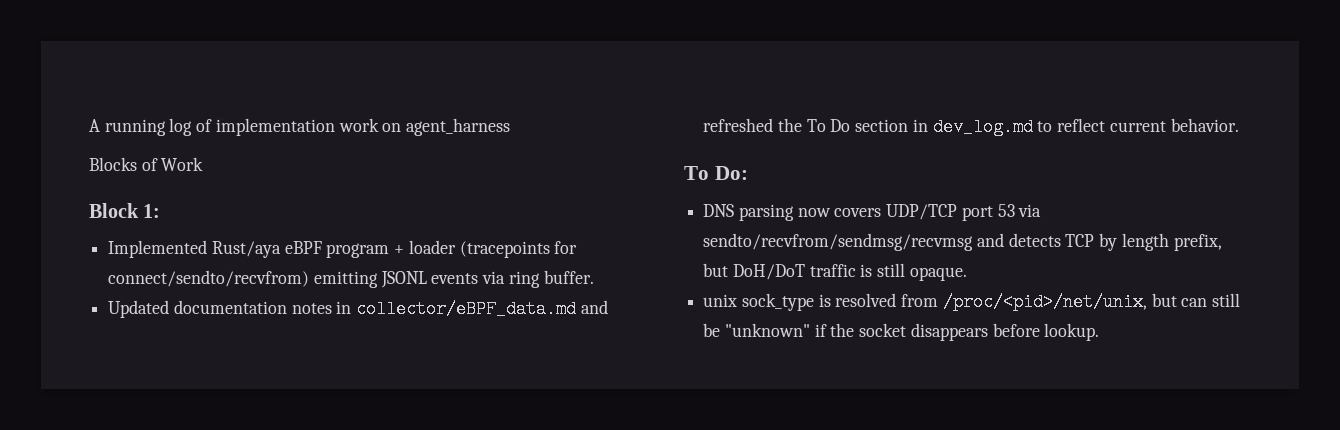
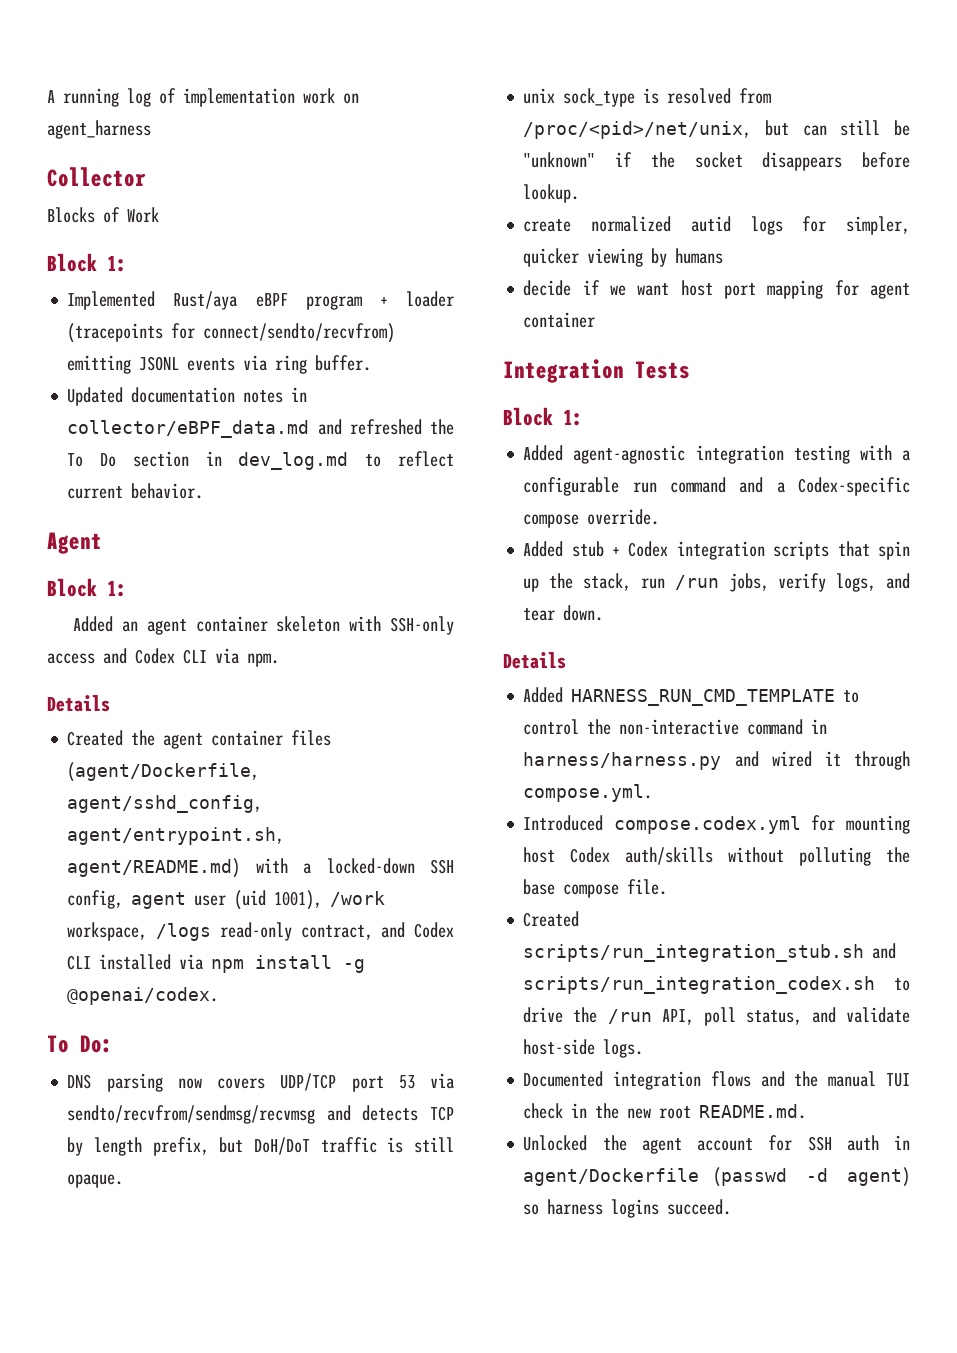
(511, 127) none -> [47,167,146,187] // Collector
(1239, 125) none -> [47,532,102,554] [47,578,127,597] [73,616,454,635] [47,648,279,667] [47,695,110,712] [67,730,332,749] [67,762,260,782] [67,795,263,813] [67,827,285,845] [67,858,454,878] [67,890,386,910] [67,922,454,941] [67,954,366,973] [67,987,219,1005] // Agent // Block 1: // Added an agent container skeleton with SSH-only access and Codex CLI via npm. // Details // Created the agent container files (agent/Dockerfile, agent/sshd_config, agent/entrypoint.sh, agent/README.md) with a locked-down SSH config, agent user (uid 1001), /work workspace, /logs read-only contract, and Codex CLI installed via npm install -g @openai/codex.
(1100, 332) none -> [523,216,910,235] [523,248,724,267] [523,280,910,299] [523,312,596,328] [503,359,690,383] [503,407,583,426] [523,445,910,464] [523,477,910,496] [523,509,660,528] [523,541,910,560] [523,573,910,592] [523,605,604,621] [503,652,566,669] [523,687,860,706] [523,719,828,735] [523,751,910,770] [523,784,653,802] [523,815,910,834] [523,847,910,866] [523,879,668,898] [523,911,580,927] [523,943,897,962] [523,976,910,994] [523,1007,910,1026] [523,1039,644,1058] [523,1071,910,1090] [523,1103,807,1119] [523,1135,910,1154] [523,1167,910,1187] [523,1199,732,1218] // create normalized autid logs for simpler, quicker viewing by humans // decide if we want host port mapping for agent container // Integration Tests // Block 1: // Added agent-agnostic integration testing with a configurable run command and a Codex-specific compose override. // Added stub + Codex integration scripts that spin up the stack, run /run jobs, verify logs, and tear down. // Details // Added HARNESS_RUN_CMD_TEMPLATE to control the non-interactive command in harness/harness.py and wired it through compose.yml. // Introduced compose.codex.yml for mounting host Codex auth/skills without polluting the base compose file. // Created scripts/run_integration_stub.sh and scripts/run_integration_codex.sh to drive the /run API, poll status, and validate host-side logs. // Documented integration flows and the manual TUI check in the new root README.md. // Unlocked the agent account for SSH auth in agent/Dockerfile (passwd -d agent) so harness logins succeed.

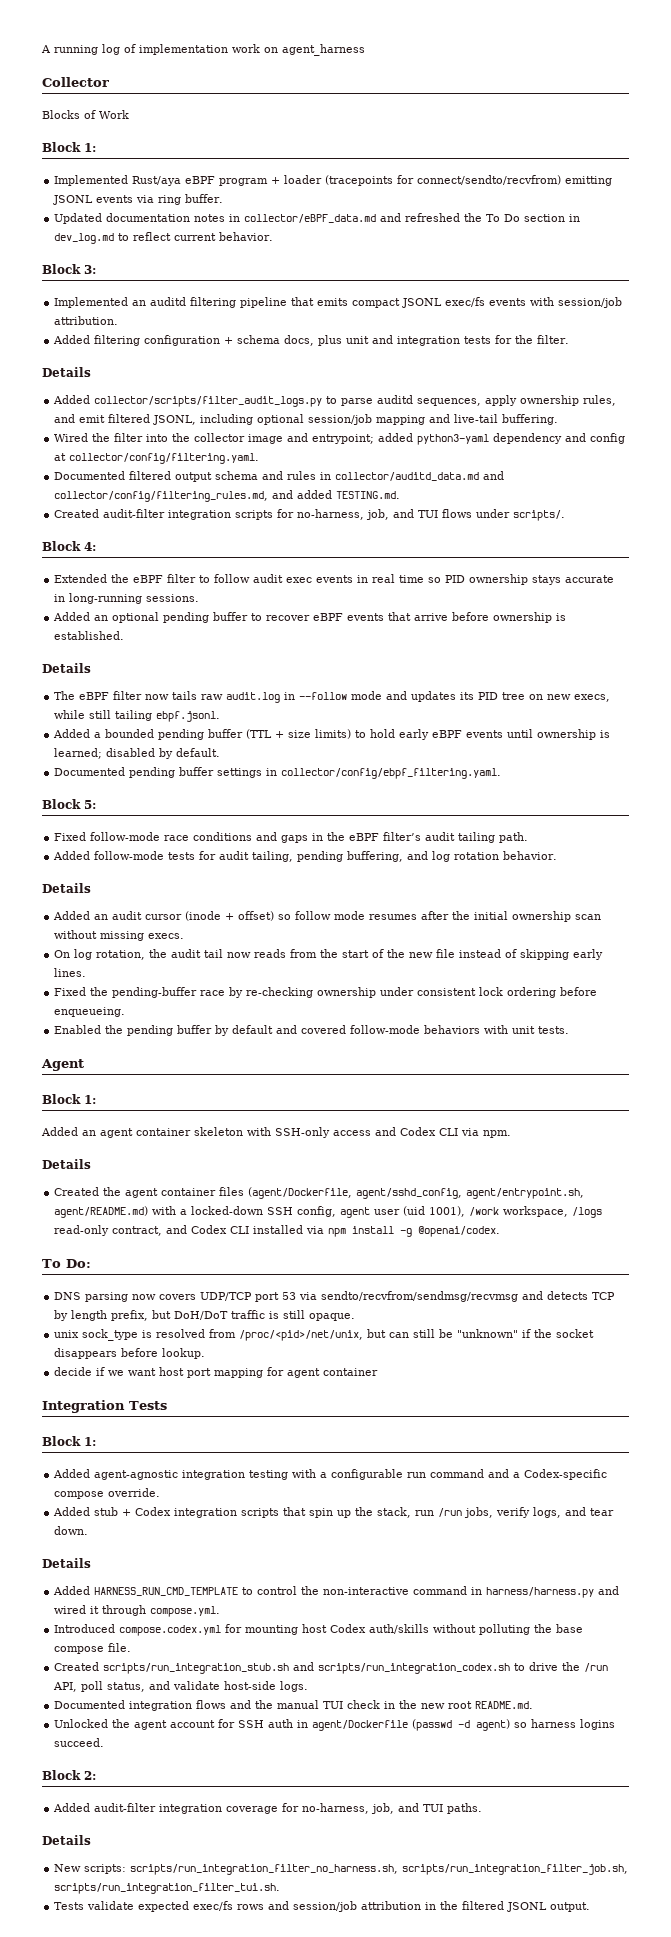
(204, 491) none -> [42,264,96,274] [54,297,623,308] [54,316,119,325] [53,335,570,346] [42,367,91,377] [53,395,617,407] [54,414,559,425] [54,433,626,445] [54,453,260,464] [54,471,505,482] [54,490,401,502] [54,509,566,521] [42,541,96,551] [54,574,615,585] [54,593,200,604] [53,612,567,623] [54,631,125,640] [42,663,91,673] [54,691,611,703] [54,710,221,722] [53,729,611,740] [54,748,221,759] [54,767,502,779] [42,799,96,809] [54,832,529,843] [53,851,558,862] [42,883,91,893] [53,911,602,922] [54,930,185,941] [54,949,604,960] [54,968,87,977] [54,987,598,998] [54,1007,126,1017] [54,1025,570,1036] // Block 3: // Implemented an auditd filtering pipeline that emits compact JSONL exec/fs events with session/job attribution. // Added filtering configuration + schema docs, plus unit and integration tests for the filter. // Details // Added collector/scripts/filter_audit_logs.py to parse auditd sequences, apply ownership rules, and emit filtered JSONL, including optional session/job mapping and live-tail buffering. // Wired the filter into the collector image and entrypoint; added python3-yaml dependency and config at collector/config/filtering.yaml. // Documented filtered output schema and rules in collector/auditd_data.md and collector/config/filtering_rules.md, and added TESTING.md. // Created audit-filter integration scripts for no-harness, job, and TUI flows under scripts/. // Block 4: // Extended the eBPF filter to follow audit exec events in real time so PID ownership stays accurate in long-running sessions. // Added an optional pending buffer to recover eBPF events that arrive before ownership is established. // Details // The eBPF filter now tails raw audit.log in --follow mode and updates its PID tree on new execs, while still tailing ebpf.jsonl. // Added a bounded pending buffer (TTL + size limits) to hold early eBPF events until ownership is learned; disabled by default. // Documented pending buffer settings in collector/config/ebpf_filtering.yaml. // Block 5: // Fixed follow-mode race conditions and gaps in the eBPF filter’s audit tailing path. // Added follow-mode tests for audit tailing, pending buffering, and log rotation behavior. // Details // Added an audit cursor (inode + offset) so follow mode resumes after the initial ownership scan without missing execs. // On log rotation, the audit tail now reads from the start of the new file instead of skipping early lines. // Fixed the pending-buffer race by re-checking ownership under consistent lock ordering before enqueueing. // Enabled the pending buffer by default and covered follow-mode behaviors with unit tests.
[523,216,910,235] [523,248,724,267] // create normalized autid logs for simpler, quicker viewing by humans -> (206, 1353) none
(732, 1207) none -> [42,1770,96,1780] [53,1803,483,1814] [42,1835,91,1845] [54,1864,629,1875] [54,1883,281,1894] [54,1901,591,1912] // Block 2: // Added audit-filter integration coverage for no-harness, job, and TUI paths. // Details // New scripts: scripts/run_integration_filter_no_harness.sh, scripts/run_integration_filter_job.sh, scripts/run_integration_filter_tui.sh. // Tests validate expected exec/fs rows and session/job attribution in the filtered JSONL output.

